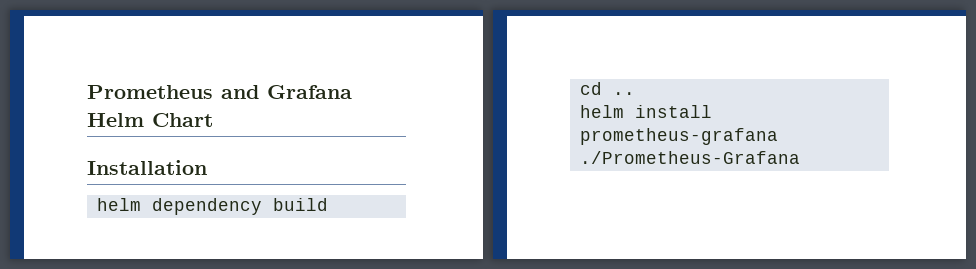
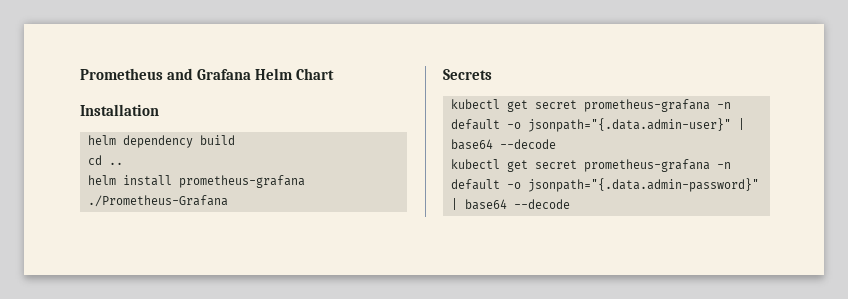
(800, 157) none -> [443,69,492,80] [450,99,731,112] [450,118,745,132] [450,139,556,150] [450,159,731,172] [450,178,759,192] [450,198,570,210] // Secrets // kubectl get secret prometheus-grafana -n default -o jsonpath="{.data.admin-user}" | base64 --decode // kubectl get secret prometheus-grafana -n default -o jsonpath="{.data.admin-password}" | base64 --decode

